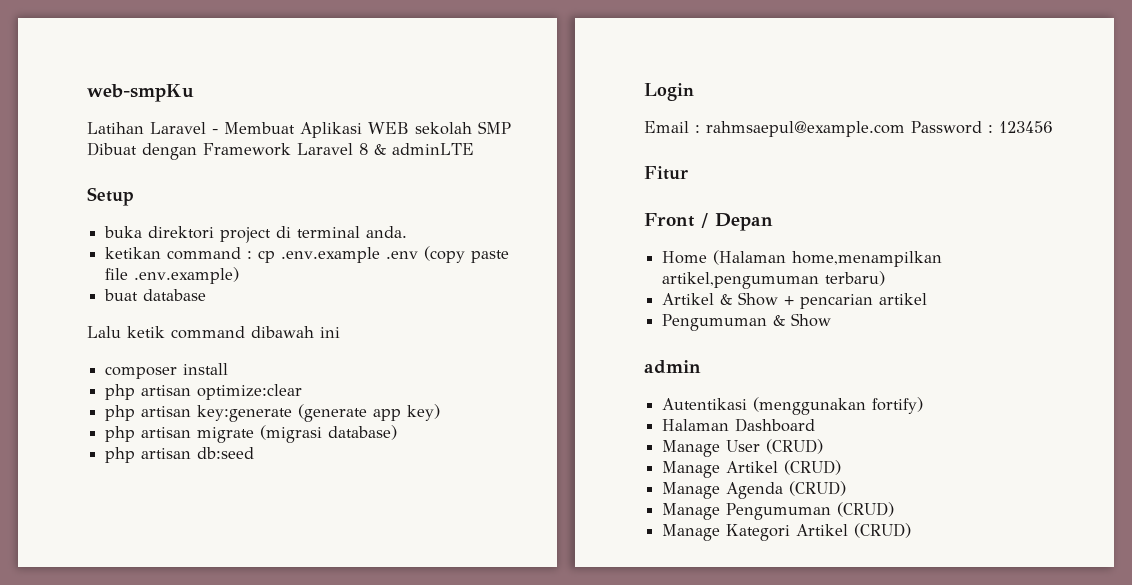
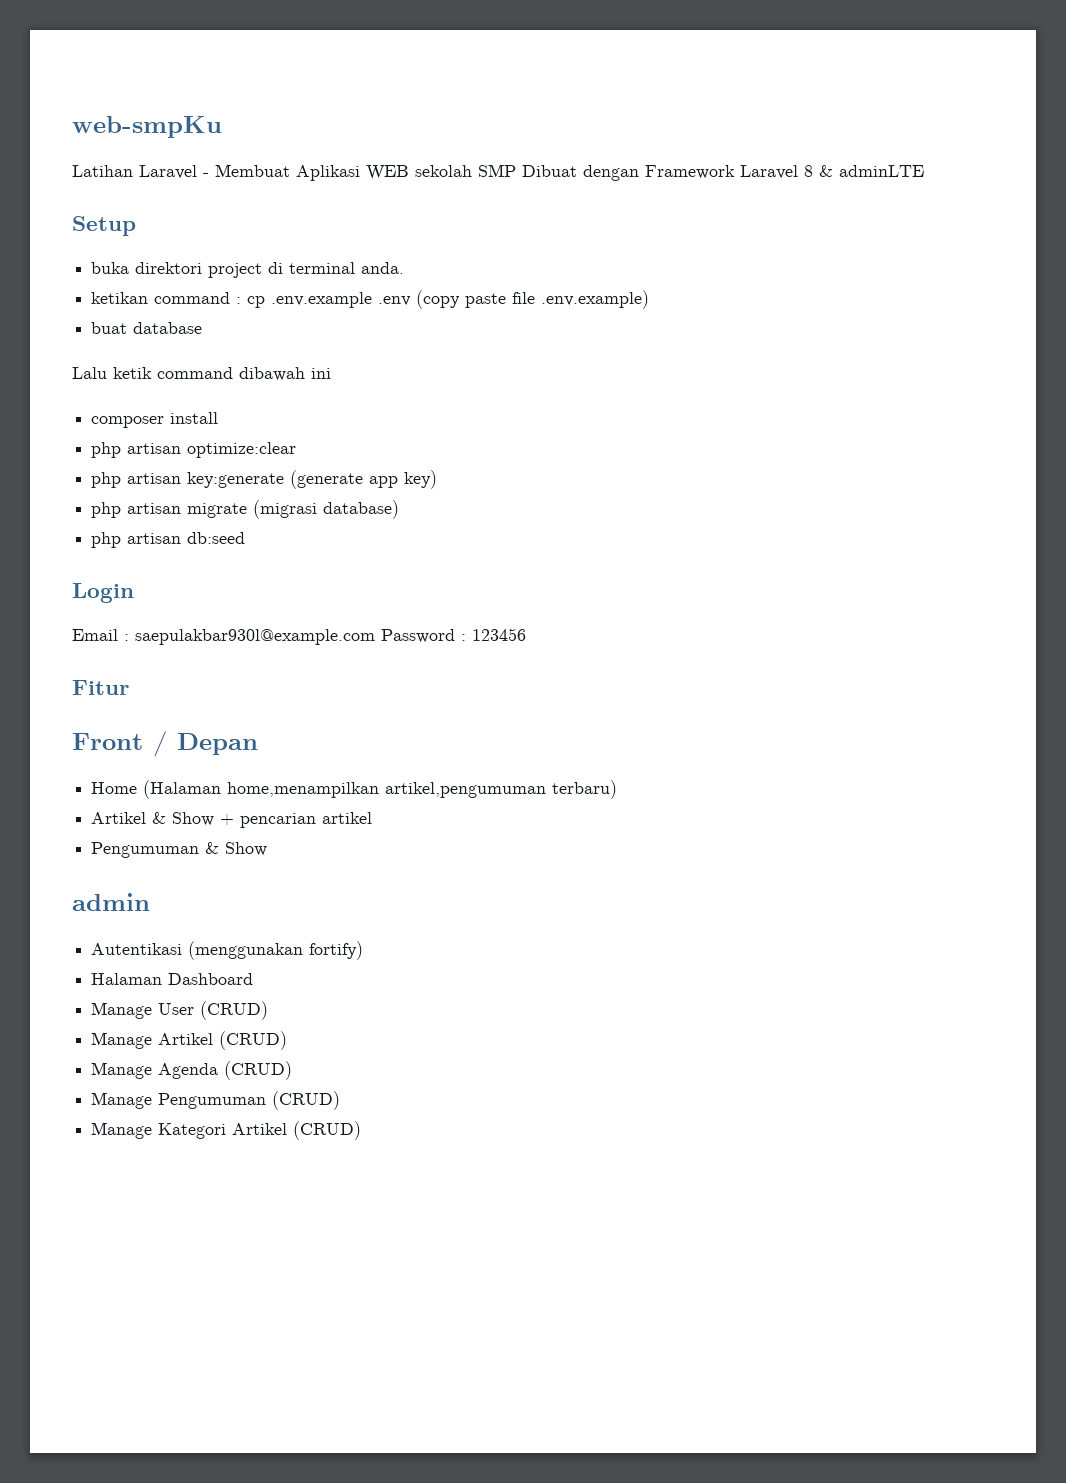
[706,121,905,137] rahmsaepul@example.com -> [135,629,375,645] saepulakbar930l@example.com

